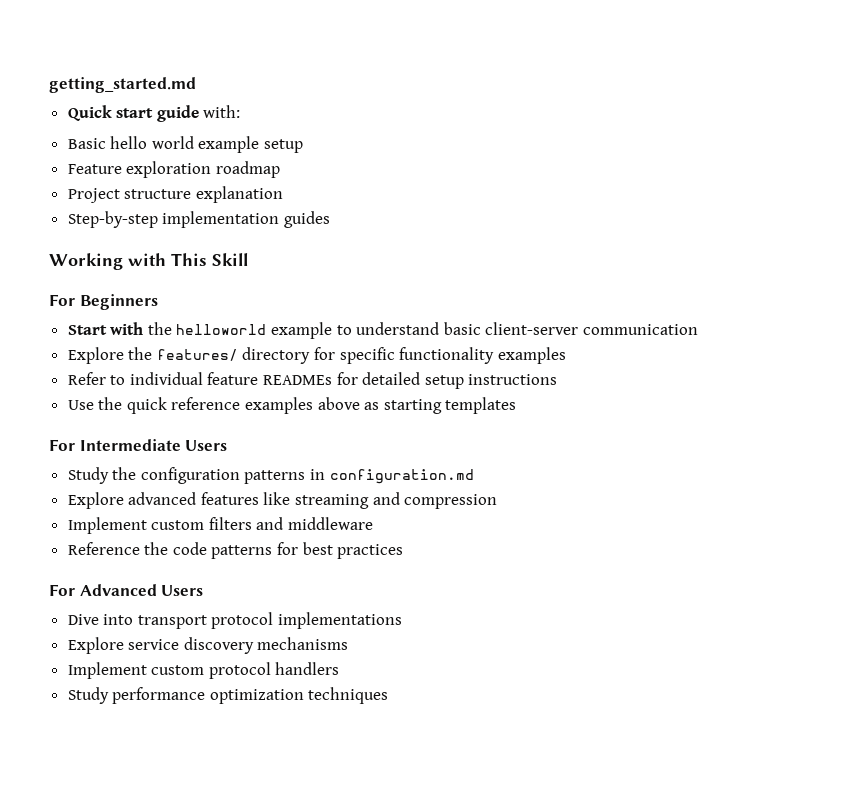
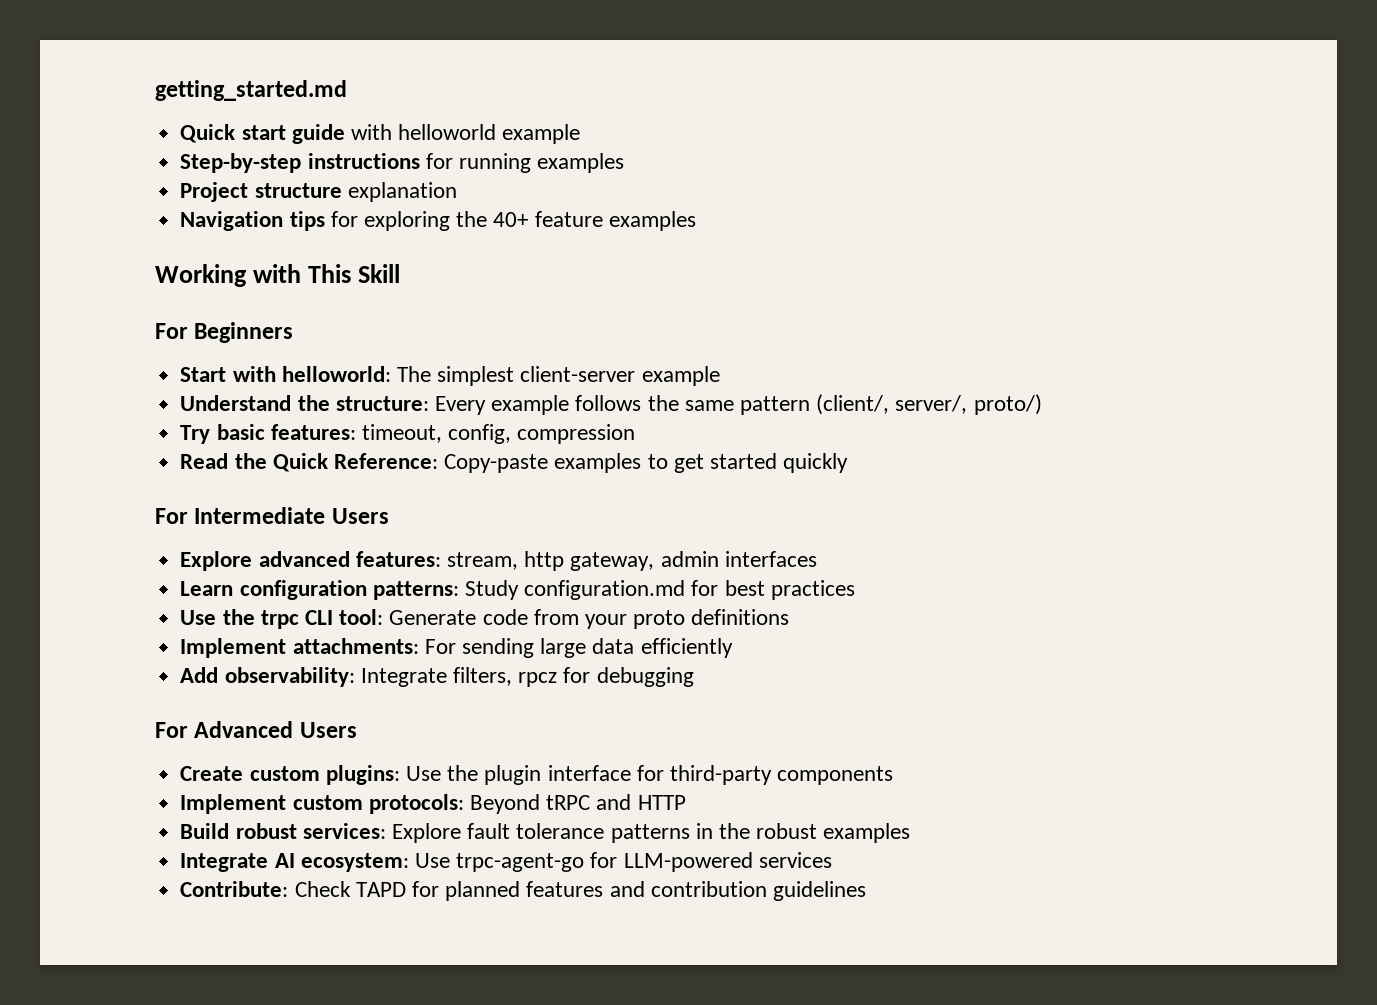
[203,105,241,118] [67,136,304,153] [67,161,280,178] [67,186,283,203] [67,211,330,228] with: // Basic hello world example setup // Feature exploration roadmap // Project structure explanation // Step-by-step implementation guides -> [350,124,581,144] [180,153,625,173] [180,182,457,202] [180,211,696,231] with helloworld example // Step-by-step instructions for running examples // Project structure explanation // Navigation tips for exploring the 40+ feature examples
[147,322,699,339] [67,347,566,364] [67,372,558,389] [67,397,517,414] [49,439,228,451] [67,467,474,484] [67,492,498,509] [67,517,374,534] [67,542,404,559] [49,584,204,596] [67,612,403,629] [67,637,349,654] [67,662,340,679] [67,687,389,704] the helloworld example to understand basic client-server communication // Explore the features/ directory for specific functionality examples // Refer to individual feature READMEs for detailed setup instructions // Use the quick reference examples above as starting templates // For Intermediate Users // Study the configuration patterns in configuration.md // Explore advanced features like streaming and compression // Implement custom filters and middleware // Reference the code patterns for best practices // For Advanced Users // Dive into transport protocol implementations // Explore service discovery mechanisms // Implement custom protocol handlers // Study performance optimization techniques -> [281,366,720,386] [180,394,1042,415] [180,424,636,444] [180,453,849,473] [155,507,389,524] [180,551,817,571] [180,580,855,600] [180,609,790,629] [180,638,733,658] [180,667,694,687] [155,721,357,738] [180,765,894,785] [180,794,686,814] [180,823,911,843] [180,852,832,872] [180,881,866,901] helloworld: The simplest client-server example // Understand the structure: Every example follows the same pattern (client/, server/, proto/) // Try basic features: timeout, config, compression // Read the Quick Reference: Copy-paste examples to get started quickly // For Intermediate Users // Explore advanced features: stream, http gateway, admin interfaces // Learn configuration patterns: Study configuration.md for best practices // Use the trpc CLI tool: Generate code from your proto definitions // Implement attachments: For sending large data efficiently // Add observability: Integrate filters, rpcz for debugging // For Advanced Users // Create custom plugins: Use the plugin interface for third-party components // Implement custom protocols: Beyond tRPC and HTTP // Build robust services: Explore fault tolerance patterns in the robust examples // Integrate AI ecosystem: Use trpc-agent-go for LLM-powered services // Contribute: Check TAPD for planned features and contribution guidelines

